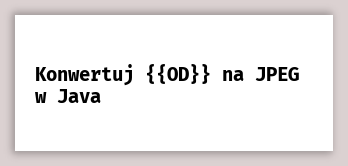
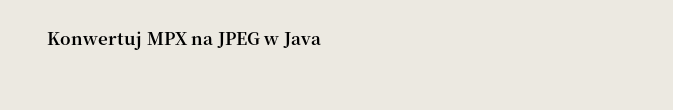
[145,64,211,84] {{OD}} -> [146,32,188,45] MPX

